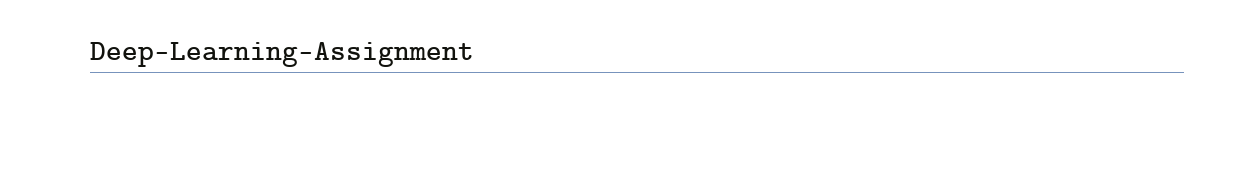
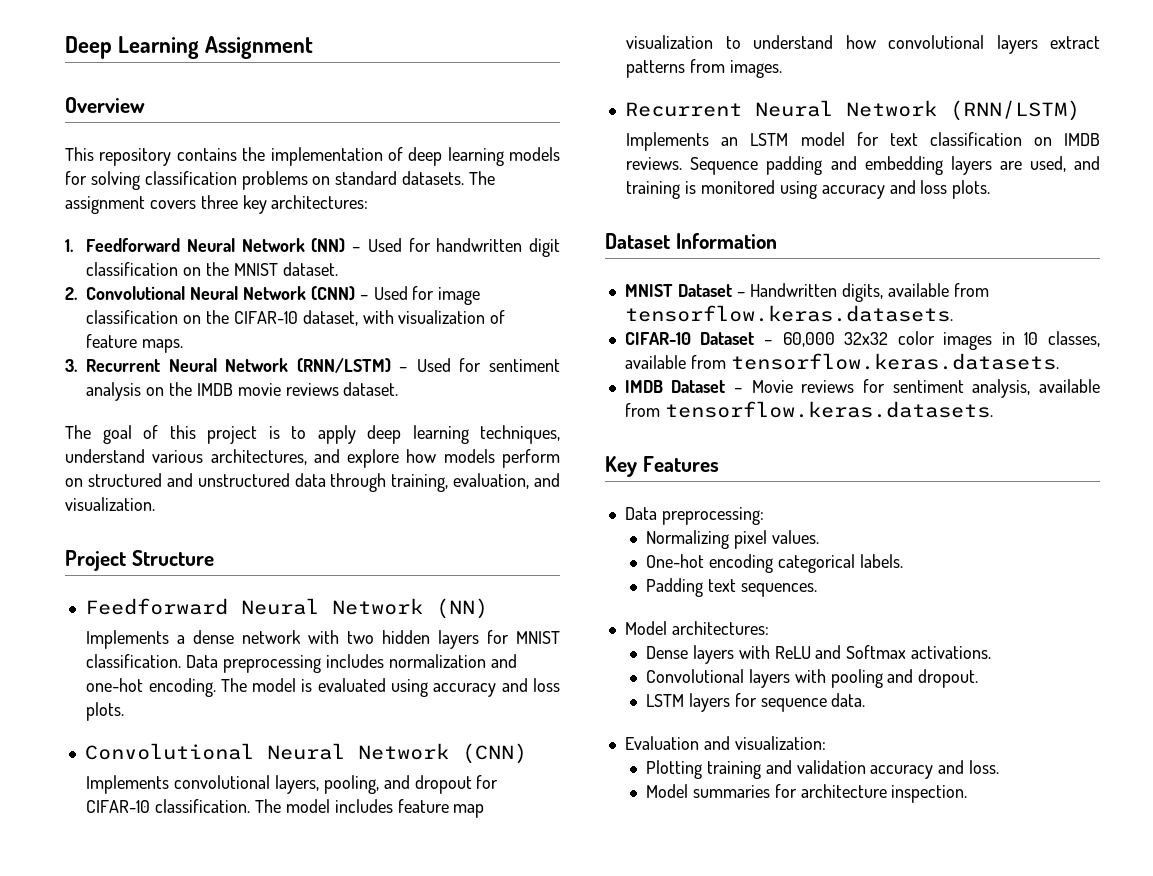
[90,42,474,67] Deep-Learning-Assignment -> [65,36,314,59] [65,97,145,113] [65,147,560,166] [65,171,496,190] [65,195,369,214] [65,238,561,257] [86,262,338,276] [65,286,481,305] [86,310,506,326] [86,334,184,353] [65,358,561,373] [86,382,399,401] [65,425,560,444] [65,449,560,468] [65,473,560,492] [65,497,155,511] [65,550,214,571] [84,598,488,619] [86,630,560,649] [86,654,517,673] [86,678,560,697] [86,702,125,721] [84,743,527,764] [86,775,499,794] [86,799,485,818] [626,35,1100,54] [626,59,782,78] [624,100,1080,121] [626,132,1100,151] [626,156,1100,175] [626,180,991,199] [605,233,777,249] [624,283,989,302] [624,305,953,322] [624,331,1100,350] [624,353,1059,370] [624,379,1100,398] [624,401,993,418] [605,456,719,477] [624,507,764,525] [646,530,819,549] [646,554,903,573] [646,578,817,597] [624,621,769,635] [646,645,992,664] [646,669,979,688] [646,693,866,712] [624,736,826,750] [646,760,1000,779] [646,784,968,803] Deep Learning Assignment // Overview // This repository contains the implementation of deep learning models for solving classification problems on standard datasets. The assignment covers three key architectures: // 1. Feedforward Neural Network (NN) – Used for handwritten digit classification on the MNIST dataset. // 2. Convolutional Neural Network (CNN) – Used for image classification on the CIFAR-10 dataset, with visualization of feature maps. // 3. Recurrent Neural Network (RNN/LSTM) – Used for sentiment analysis on the IMDB movie reviews dataset. // The goal of this project is to apply deep learning techniques, understand various architectures, and explore how models perform on structured and unstructured data through training, evaluation, and visualization. // Project Structure // Feedforward Neural Network (NN) // Implements a dense network with two hidden layers for MNIST classification. Data preprocessing includes normalization and one-hot encoding. The model is evaluated using accuracy and loss plots. // Convolutional Neural Network (CNN) // Implements convolutional layers, pooling, and dropout for CIFAR-10 classification. The model includes feature map visualization to understand how convolutional layers extract patterns from images. // Recurrent Neural Network (RNN/LSTM) // Implements an LSTM model for text classification on IMDB reviews. Sequence padding and embedding layers are used, and training is monitored using accuracy and loss plots. // Dataset Information // MNIST Dataset – Handwritten digits, available from tensorflow.keras.datasets. // CIFAR-10 Dataset – 60,000 32x32 color images in 10 classes, available from tensorflow.keras.datasets. // IMDB Dataset – Movie reviews for sentiment analysis, available from tensorflow.keras.datasets. // Key Features // Data preprocessing: // Normalizing pixel values. // One-hot encoding categorical labels. // Padding text sequences. // Model architectures: // Dense layers with ReLU and Softmax activations. // Convolutional layers with pooling and dropout. // LSTM layers for sequence data. // Evaluation and visualization: // Plotting training and validation accuracy and loss. // Model summaries for architecture inspection.

